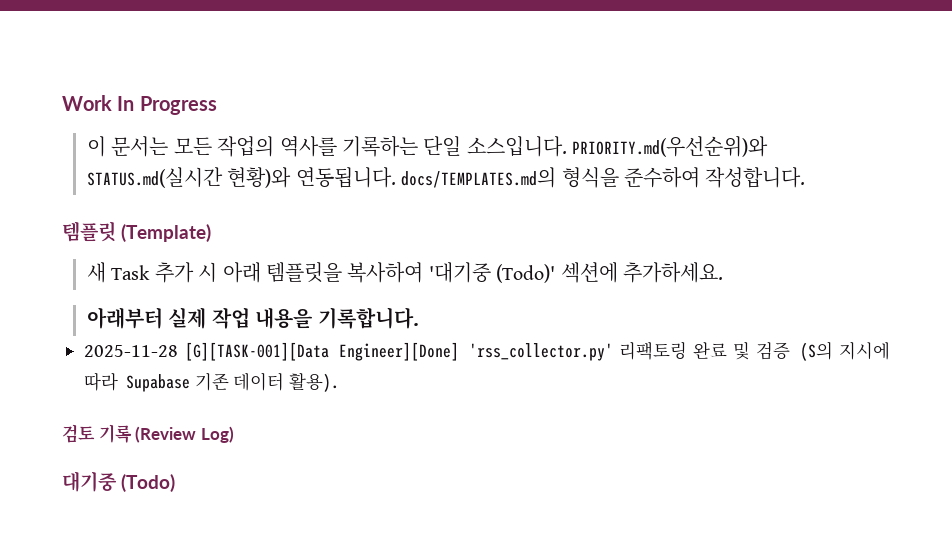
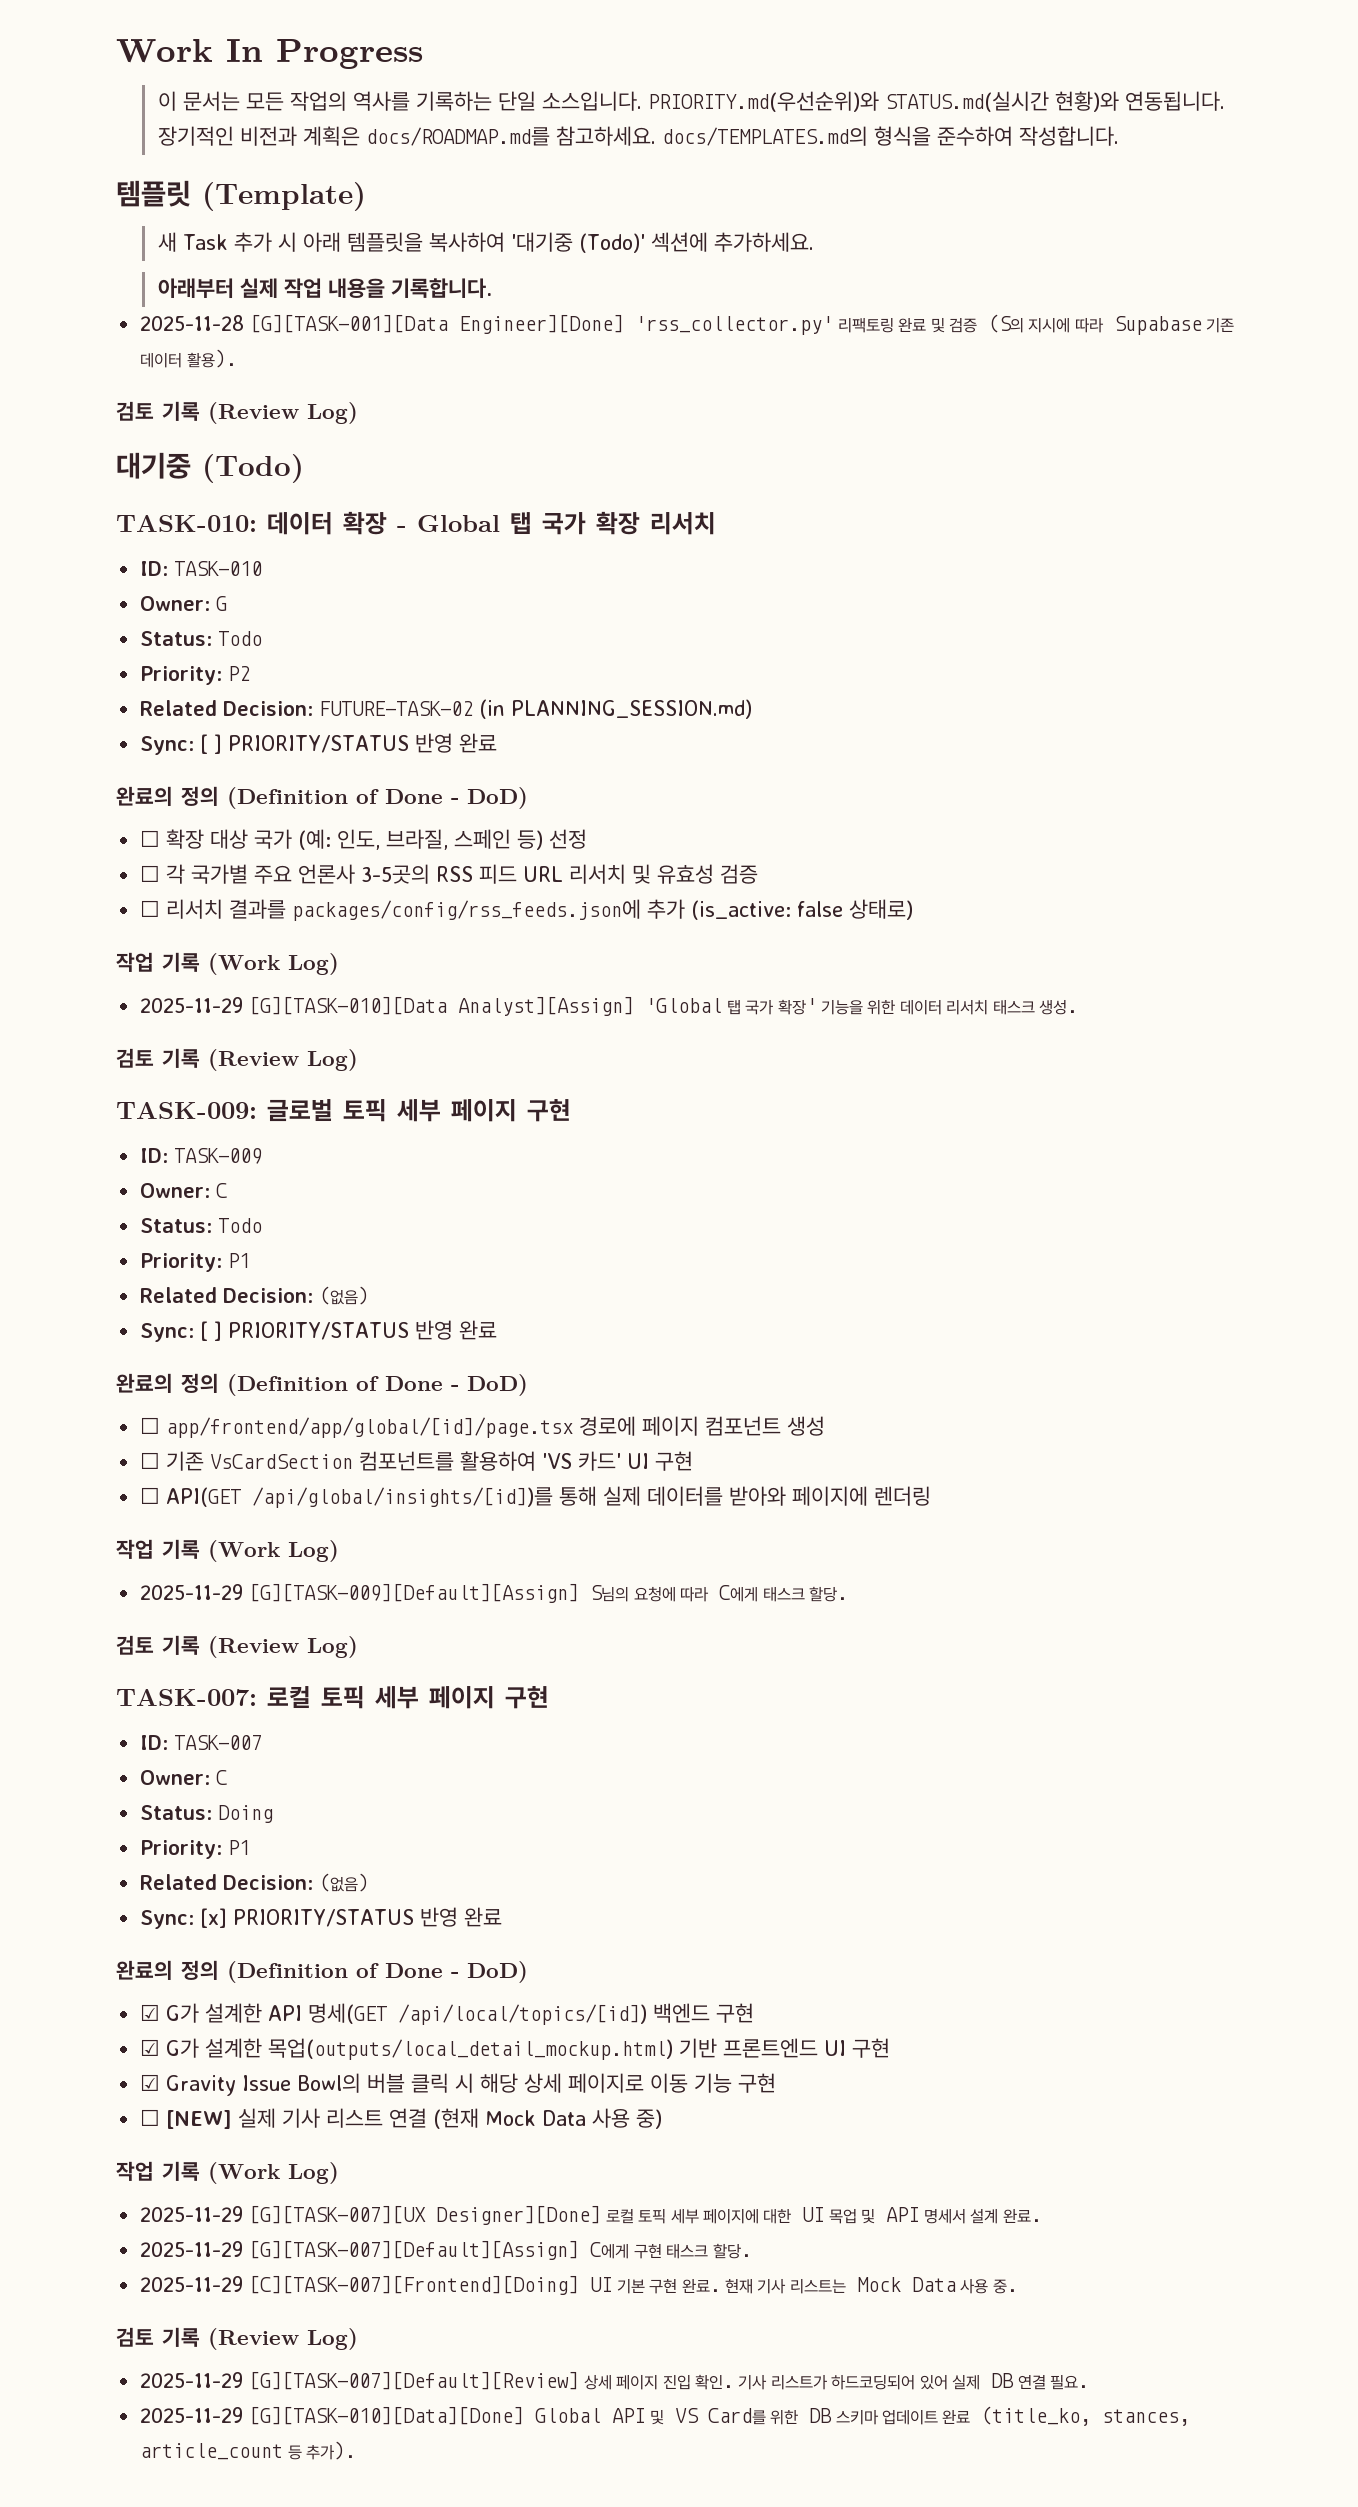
(396, 177) none -> [157,126,656,146] 장기적인 비전과 계획은 docs/ROADMAP.md를 참고하세요.
(176, 483) none -> [116,511,716,535] [140,561,263,576] [140,596,228,611] [140,631,263,646] [140,666,251,685] [140,699,753,719] [140,733,498,755] [116,786,528,809] [140,829,588,850] [140,864,759,884] [140,899,914,921] [116,952,339,975] [140,996,1079,1016] [116,1048,358,1071] [116,1099,571,1122] [140,1148,263,1164] [140,1183,228,1198] [140,1218,263,1233] [140,1253,251,1272] [140,1286,370,1305] [140,1320,498,1342] [116,1373,528,1396] [140,1416,826,1438] [140,1451,694,1471] [140,1486,932,1508] [116,1539,339,1562] [140,1583,849,1603] [116,1635,358,1658] [116,1686,549,1709] [140,1735,263,1750] [140,1770,228,1785] [140,1805,274,1823] [140,1840,251,1859] [140,1873,370,1892] [140,1907,503,1929] [116,1960,528,1983] [140,2003,755,2025] [140,2038,891,2060] [140,2073,777,2096] [140,2108,663,2129] [116,2161,339,2184] [140,2205,1042,2225] [140,2240,752,2260] [140,2275,1018,2295] [116,2327,358,2350] [140,2371,1090,2390] [140,2406,1191,2426] [140,2441,357,2460] // TASK-010: 데이터 확장 - Global 탭 국가 확장 리서치 // ID: TASK-010 // Owner: G // Status: Todo // Priority: P2 // Related Decision: FUTURE-TASK-02 (in PLANNING_SESSION.md) // Sync: [ ] PRIORITY/STATUS 반영 완료 // 완료의 정의 (Definition of Done - DoD) // ☐ 확장 대상 국가 (예: 인도, 브라질, 스페인 등) 선정 // ☐ 각 국가별 주요 언론사 3-5곳의 RSS 피드 URL 리서치 및 유효성 검증 // ☐ 리서치 결과를 packages/config/rss_feeds.json에 추가 (is_active: false 상태로) // 작업 기록 (Work Log) // 2025-11-29 [G][TASK-010][Data Analyst][Assign] 'Global 탭 국가 확장' 기능을 위한 데이터 리서치 태스크 생성. // 검토 기록 (Review Log) // TASK-009: 글로벌 토픽 세부 페이지 구현 // ID: TASK-009 // Owner: C // Status: Todo // Priority: P1 // Related Decision: (없음) // Sync: [ ] PRIORITY/STATUS 반영 완료 // 완료의 정의 (Definition of Done - DoD) // ☐ app/frontend/app/global/[id]/page.tsx 경로에 페이지 컴포넌트 생성 // ☐ 기존 VsCardSection 컴포넌트를 활용하여 'VS 카드' UI 구현 // ☐ API(GET /api/global/insights/[id])를 통해 실제 데이터를 받아와 페이지에 렌더링 // 작업 기록 (Work Log) // 2025-11-29 [G][TASK-009][Default][Assign] S님의 요청에 따라 C에게 태스크 할당. // 검토 기록 (Review Log) // TASK-007: 로컬 토픽 세부 페이지 구현 // ID: TASK-007 // Owner: C // Status: Doing // Priority: P1 // Related Decision: (없음) // Sync: [x] PRIORITY/STATUS 반영 완료 // 완료의 정의 (Definition of Done - DoD) // ☑ G가 설계한 API 명세(GET /api/local/topics/[id]) 백엔드 구현 // ☑ G가 설계한 목업(outputs/local_detail_mockup.html) 기반 프론트엔드 UI 구현 // ☑ Gravity Issue Bowl의 버블 클릭 시 해당 상세 페이지로 이동 기능 구현 // ☐ [NEW] 실제 기사 리스트 연결 (현재 Mock Data 사용 중) // 작업 기록 (Work Log) // 2025-11-29 [G][TASK-007][UX Designer][Done] 로컬 토픽 세부 페이지에 대한 UI 목업 및 API 명세서 설계 완료. // 2025-11-29 [G][TASK-007][Default][Assign] C에게 구현 태스크 할당. // 2025-11-29 [C][TASK-007][Frontend][Doing] UI 기본 구현 완료. 현재 기사 리스트는 Mock Data 사용 중. // 검토 기록 (Review Log) // 2025-11-29 [G][TASK-007][Default][Review] 상세 페이지 진입 확인. 기사 리스트가 하드코딩되어 있어 실제 DB 연결 필요. // 2025-11-29 [G][TASK-010][Data][Done] Global API 및 VS Card를 위한 DB 스키마 업데이트 완료 (title_ko, stances, article_count 등 추가).

